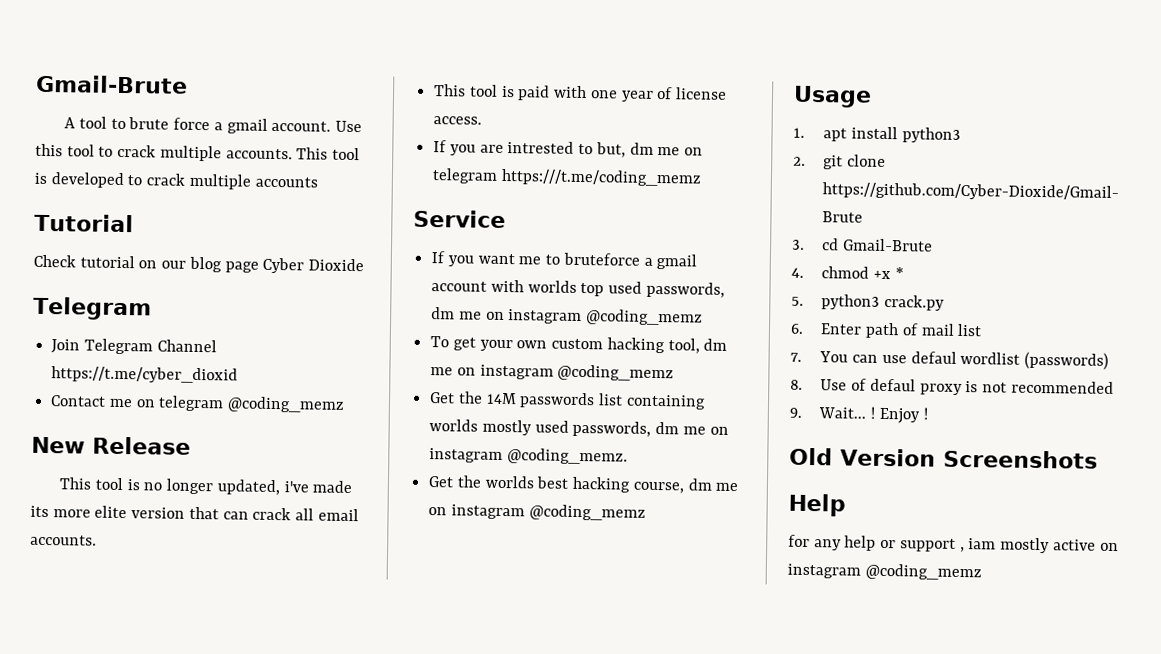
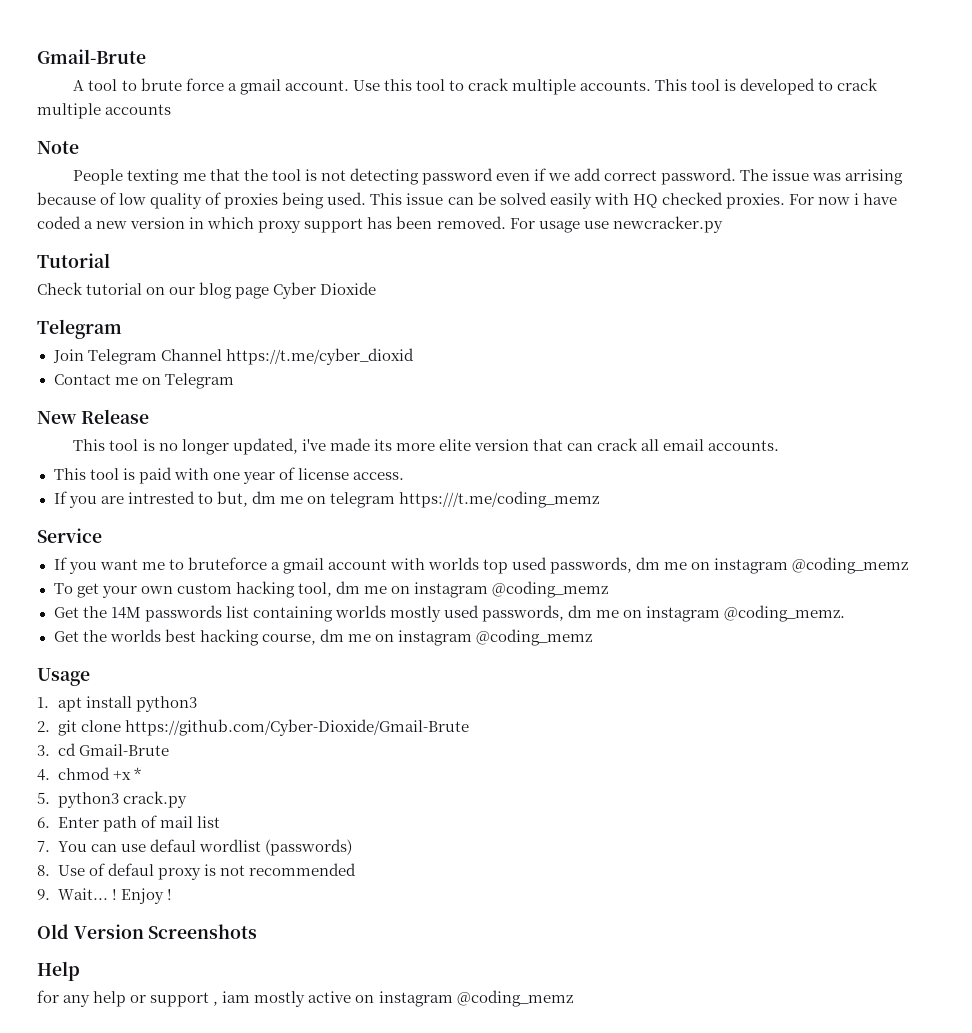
(318, 182) none -> [37,141,79,154] [73,168,904,185] [37,192,898,209] [37,216,723,233] // Note // People texting me that the tool is not detecting password even if we add correct password. The issue was arrising because of low quality of proxies being used. This issue can be solved easily with HQ checked proxies. For now i have coded a new version in which proxy support has been removed. For usage use newcracker.py
[158,395,346,413] telegram @coding_memz -> [164,373,234,389] Telegram

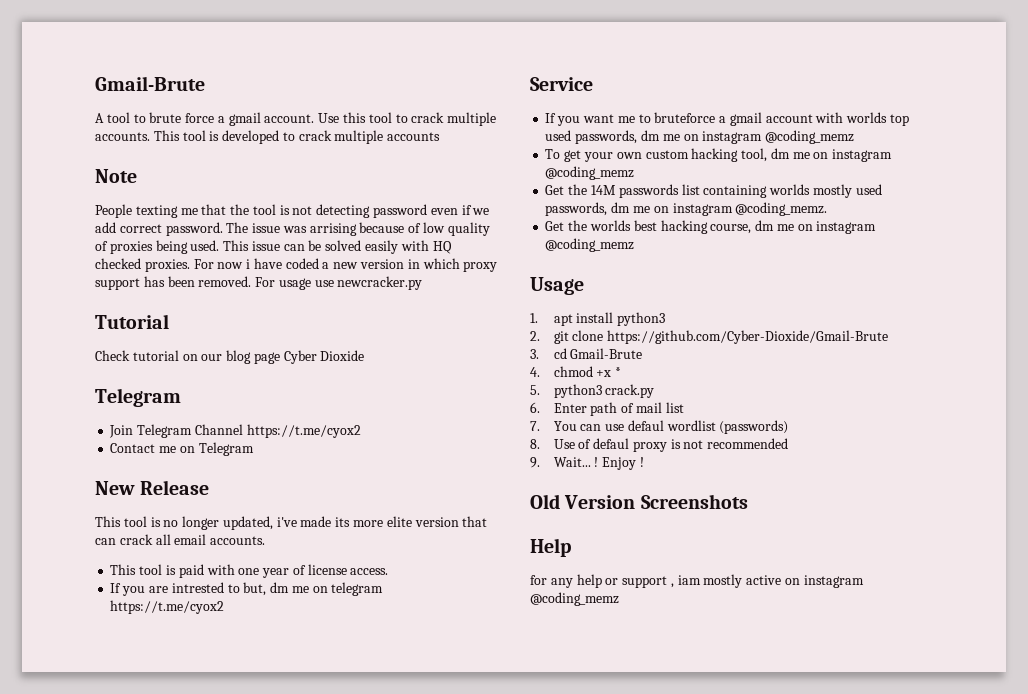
[225,348,414,365] https://t.me/cyber_dioxid -> [246,424,361,438] https://t.me/cyox2
[399,491,599,508] https:///t.me/coding_memz -> [110,600,225,614] https://t.me/cyox2

